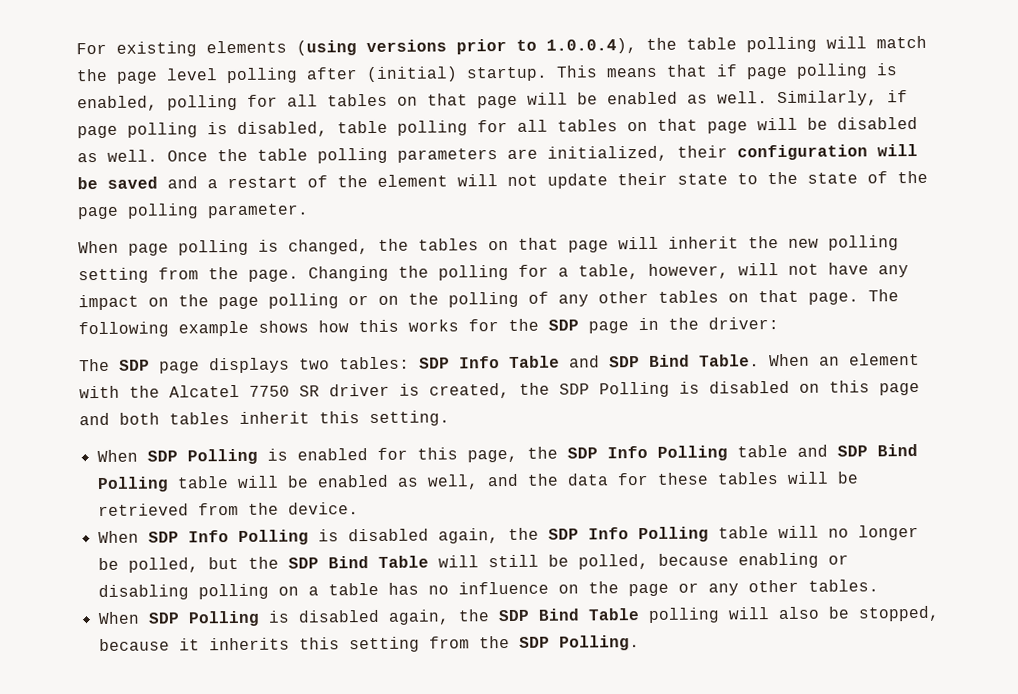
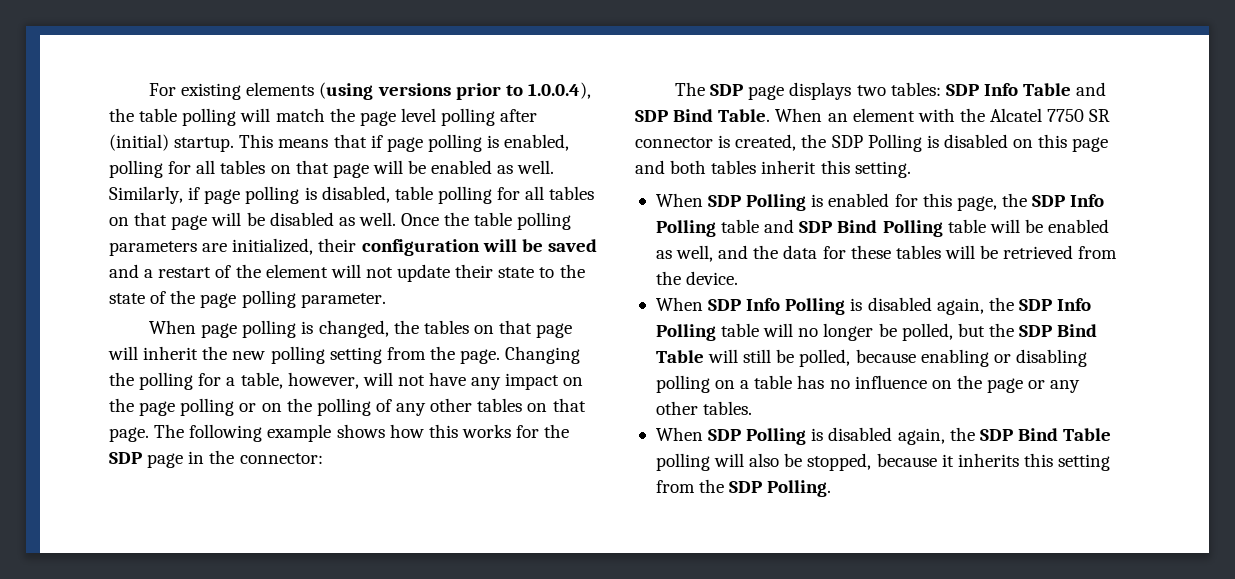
[708,317,779,330] driver: -> [239,453,323,464] connector:
[329,383,390,397] driver -> [635,137,713,148] connector

